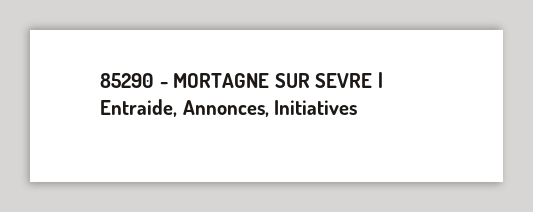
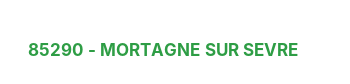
[377,72,383,88] [100,99,358,117] | Entraide, Annonces, Initiatives -> (299, 49) none

